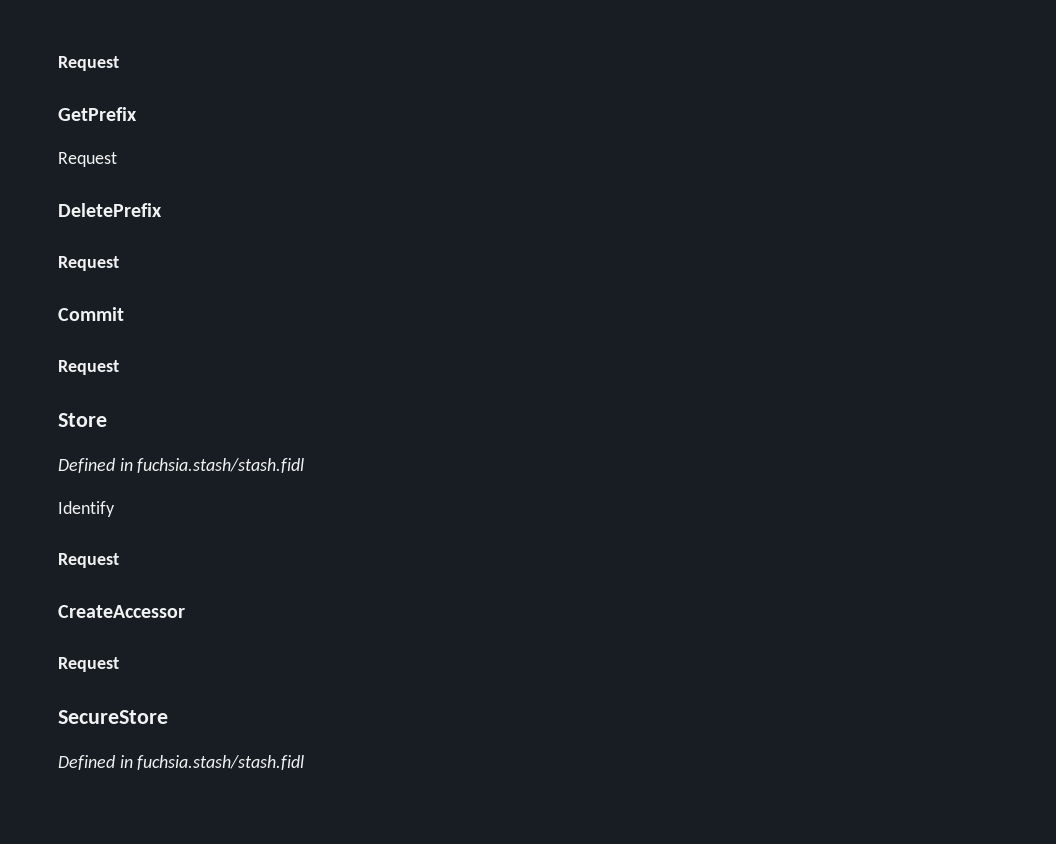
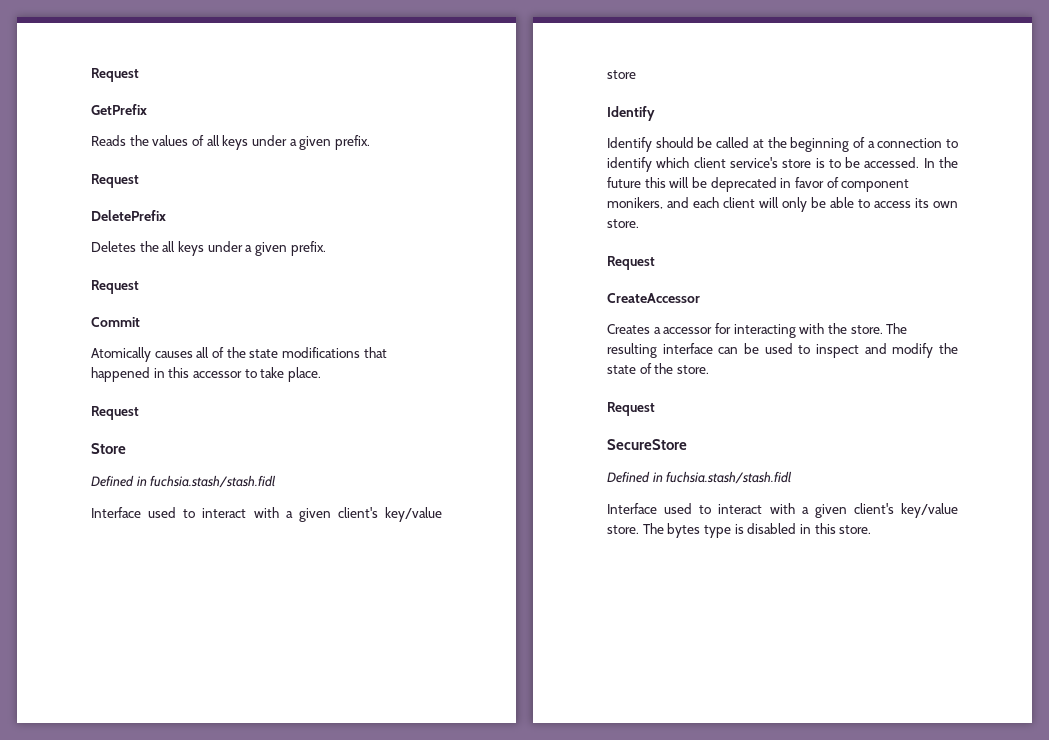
[58,152,117,167] [58,203,162,217] [58,256,119,271] [58,307,124,321] Request // DeletePrefix // Request // Commit -> [91,135,370,150] [91,174,139,188] [91,210,166,221] [91,241,326,256] [91,280,139,294] [91,317,140,327] [91,347,387,362] [91,367,321,382] Reads the values of all keys under a given prefix. // Request // DeletePrefix // Deletes the all keys under a given prefix. // Request // Commit // Atomically causes all of the state modifications that happened in this accessor to take place.
[58,501,115,517] [58,553,119,568] [58,605,185,618] Identify // Request // CreateAccessor -> [91,507,442,522] [607,70,636,79] [607,106,655,121] [607,137,958,152] [607,157,958,172] [607,177,910,192] [607,197,958,212] [607,219,639,228] [607,256,655,270] [607,293,700,303] [607,323,908,338] [607,343,958,358] [607,363,709,374] Interface used to interact with a given client's key/value store // Identify // Identify should be called at the beginning of a connection to identify which client service's store is to be accessed. In the future this will be deprecated in favor of component monikers, and each client will only be able to access its own store. // Request // CreateAccessor // Creates a accessor for interacting with the store. The resulting interface can be used to inspect and modify the state of the store.
(305, 762) none -> [607,503,958,518] [607,523,872,538] // Interface used to interact with a given client's key/value store. The bytes type is disabled in this store.

